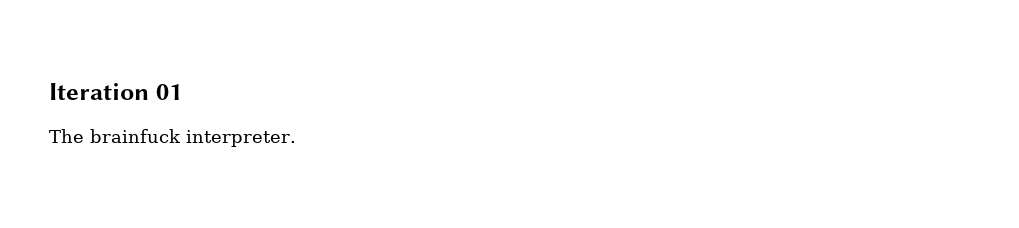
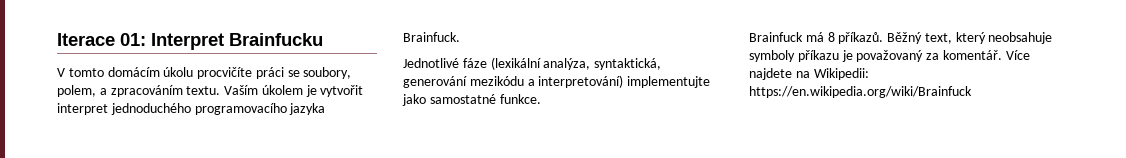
[49,83,182,100] [49,129,296,147] Iteration 01 // The brainfuck interpreter. -> [57,33,323,50] [57,67,352,79] [57,85,364,97] [57,103,326,115] [403,32,460,42] [403,57,662,70] [403,75,711,88] [402,94,541,106] [749,32,1053,44] [749,50,1030,62] [749,68,869,80] [749,86,972,98] Iterace 01: Interpret Brainfucku // V tomto domácím úkolu procvičíte práci se soubory, polem, a zpracováním textu. Vaším úkolem je vytvořit interpret jednoduchého programovacího jazyka Brainfuck. // Jednotlivé fáze (lexikální analýza, syntaktická, generování mezikódu a interpretování) implementujte jako samostatné funkce. // Brainfuck má 8 příkazů. Běžný text, který neobsahuje symboly příkazu je považovaný za komentář. Více najdete na Wikipedii: https://en.wikipedia.org/wiki/Brainfuck

